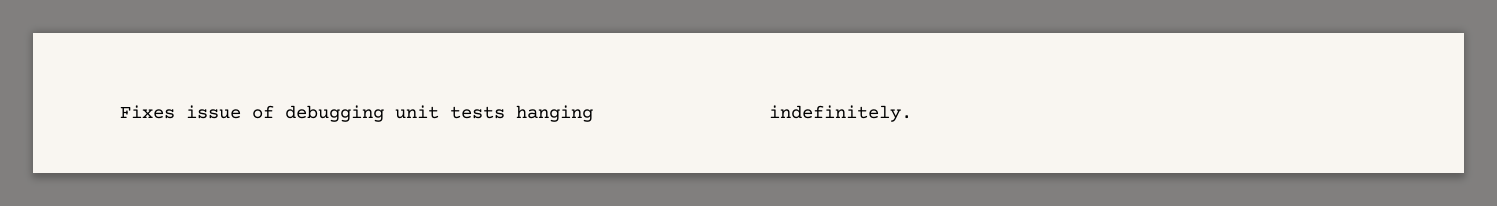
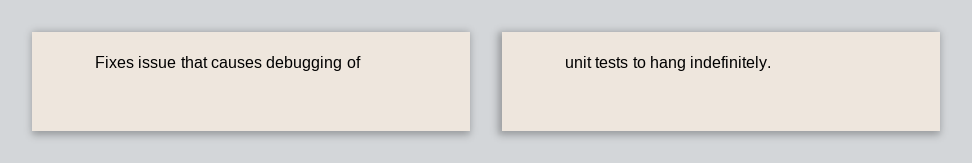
[252,105,593,122] of debugging unit tests hanging -> [180,56,686,71] that causes debugging of unit tests to hang

